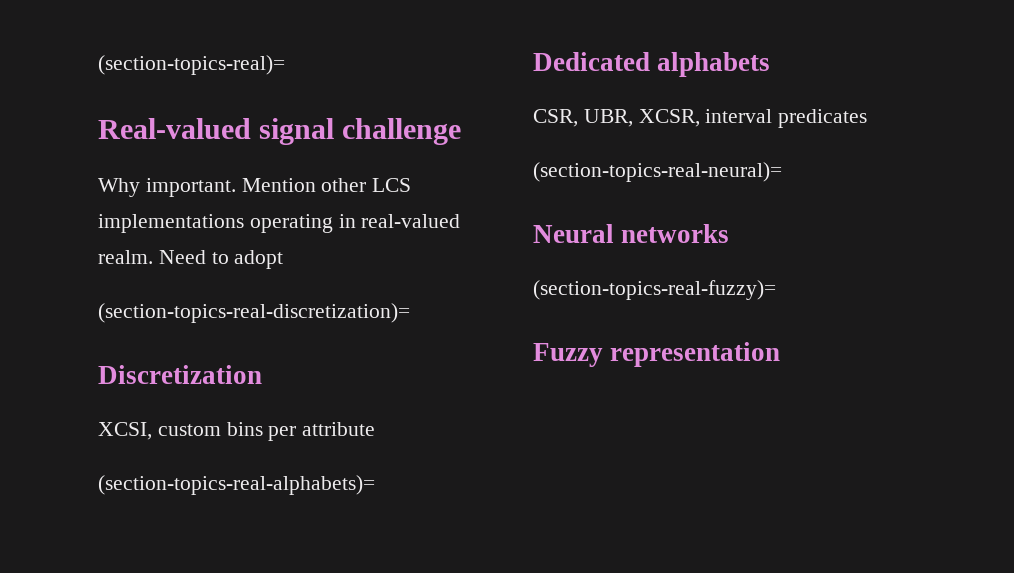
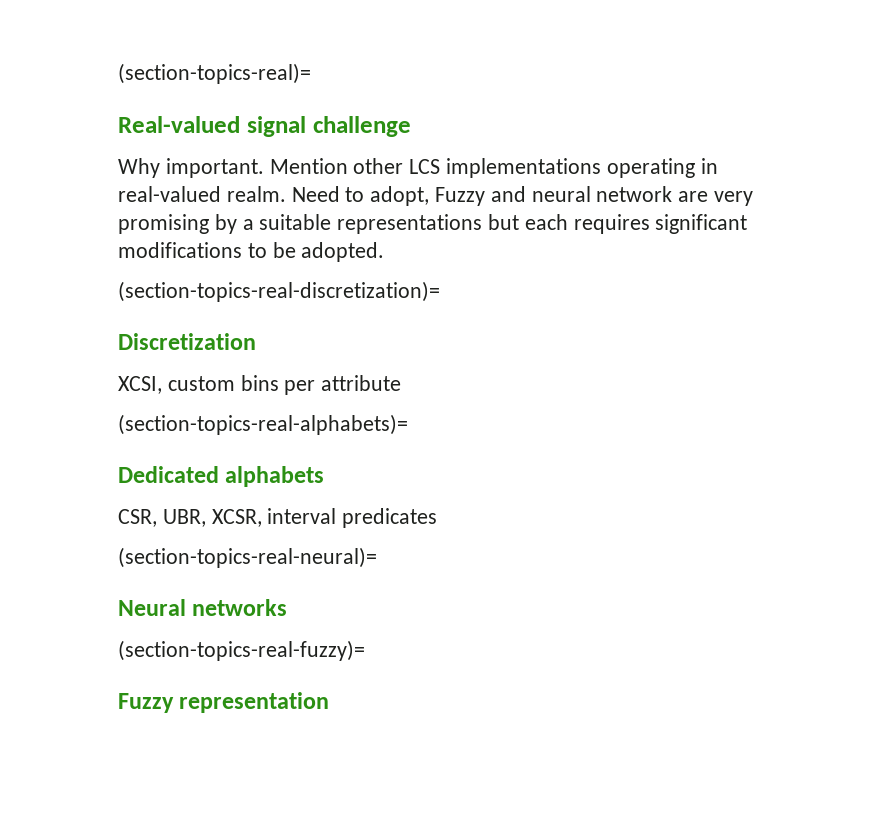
[234,250,284,269] adopt -> [370,186,754,206] [118,214,748,234] [118,242,385,262] adopt, Fuzzy and neural network are very promising by a suitable representations but each requires significant modifications to be adopted.

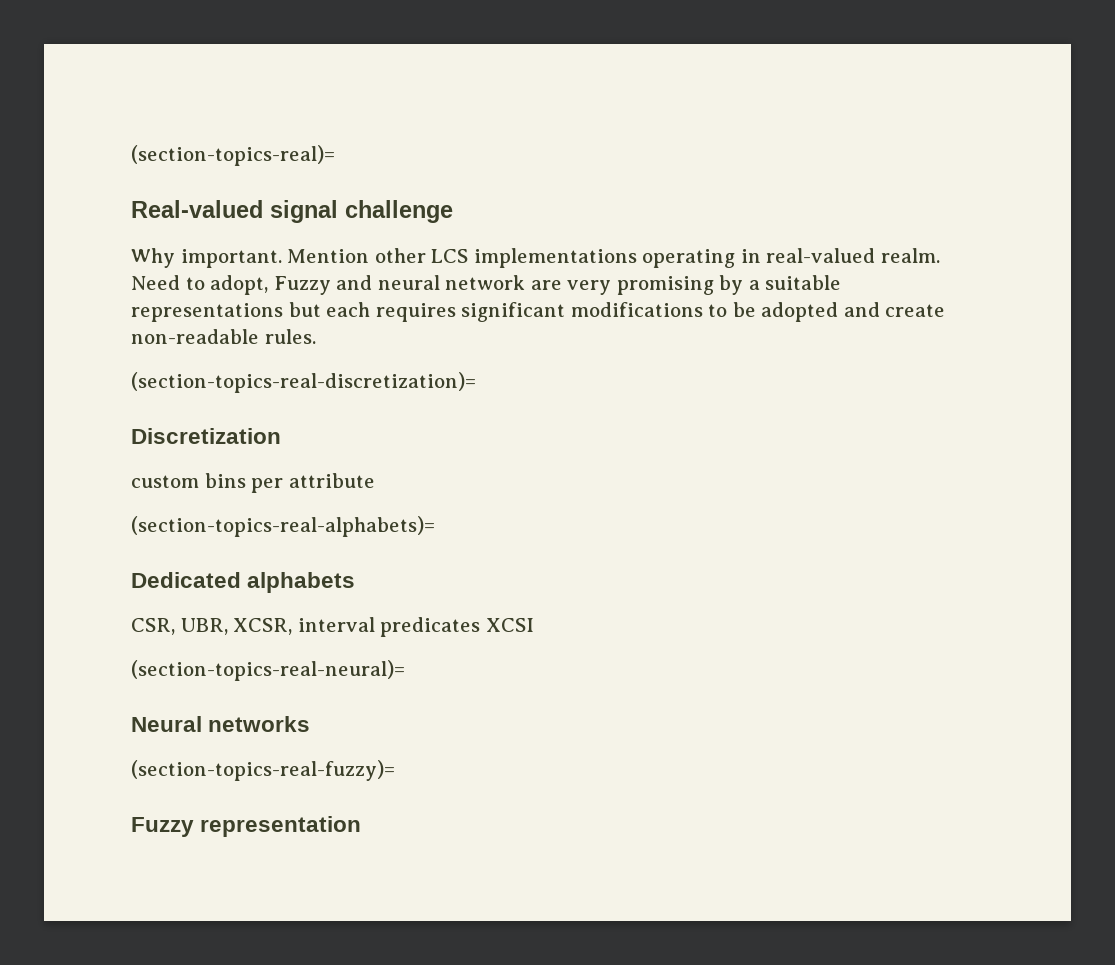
[301,242,385,262] adopted. -> [761,302,946,322] [131,329,316,344] adopted and create non-readable rules.
[118,376,162,394] XCSI, -> (281, 436) none
(438, 518) none -> [485,618,534,632] XCSI

